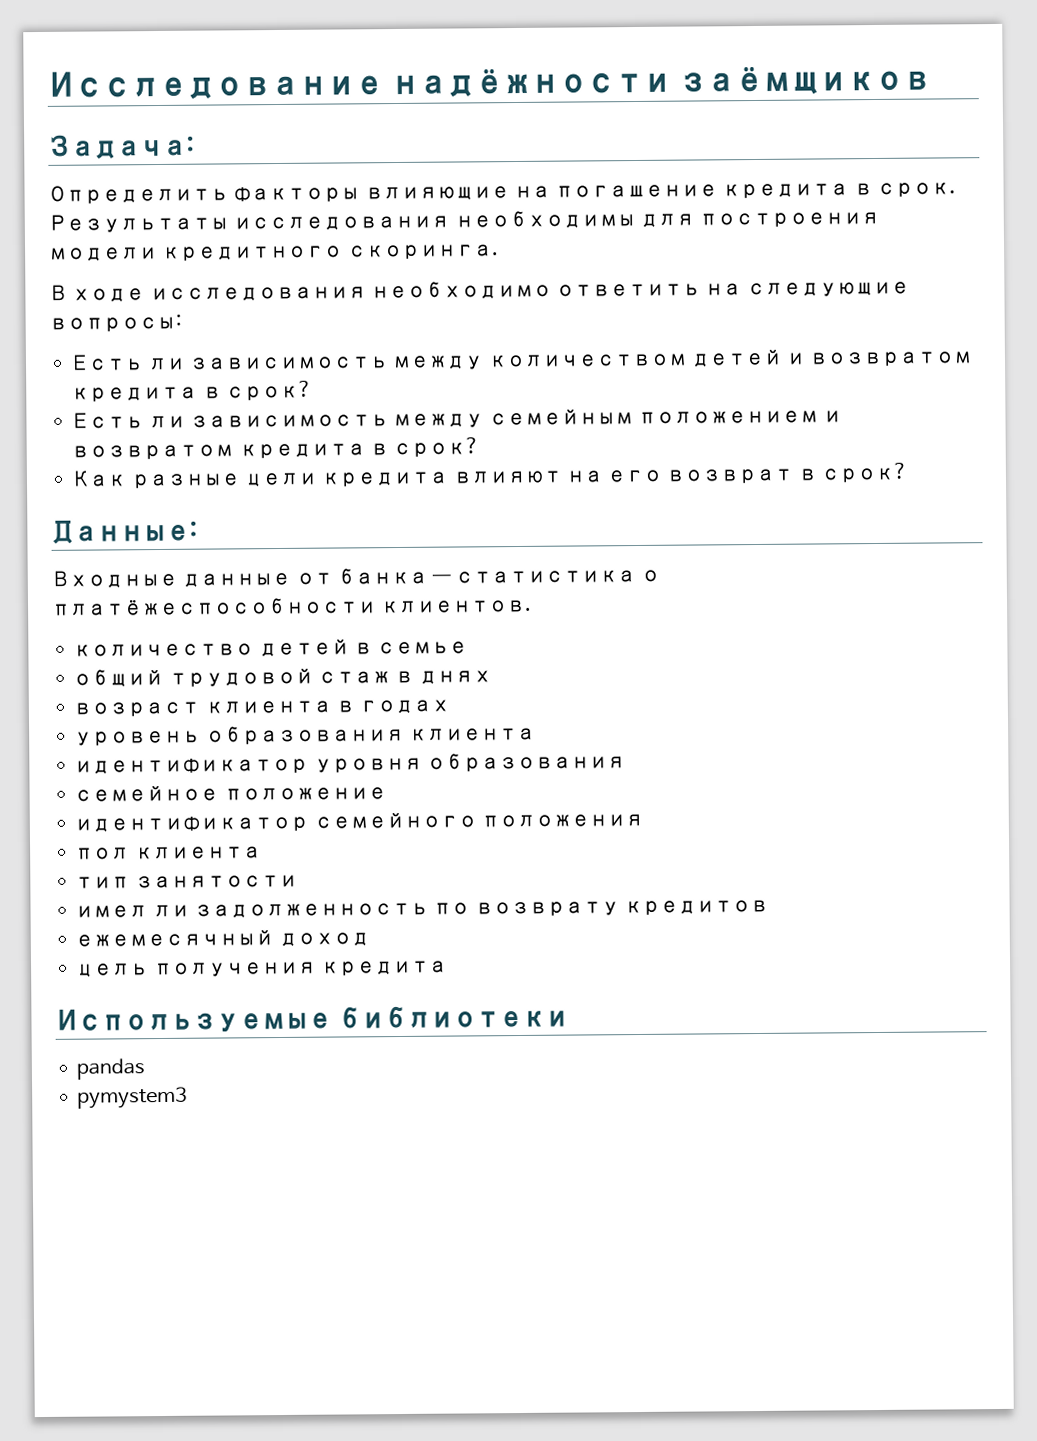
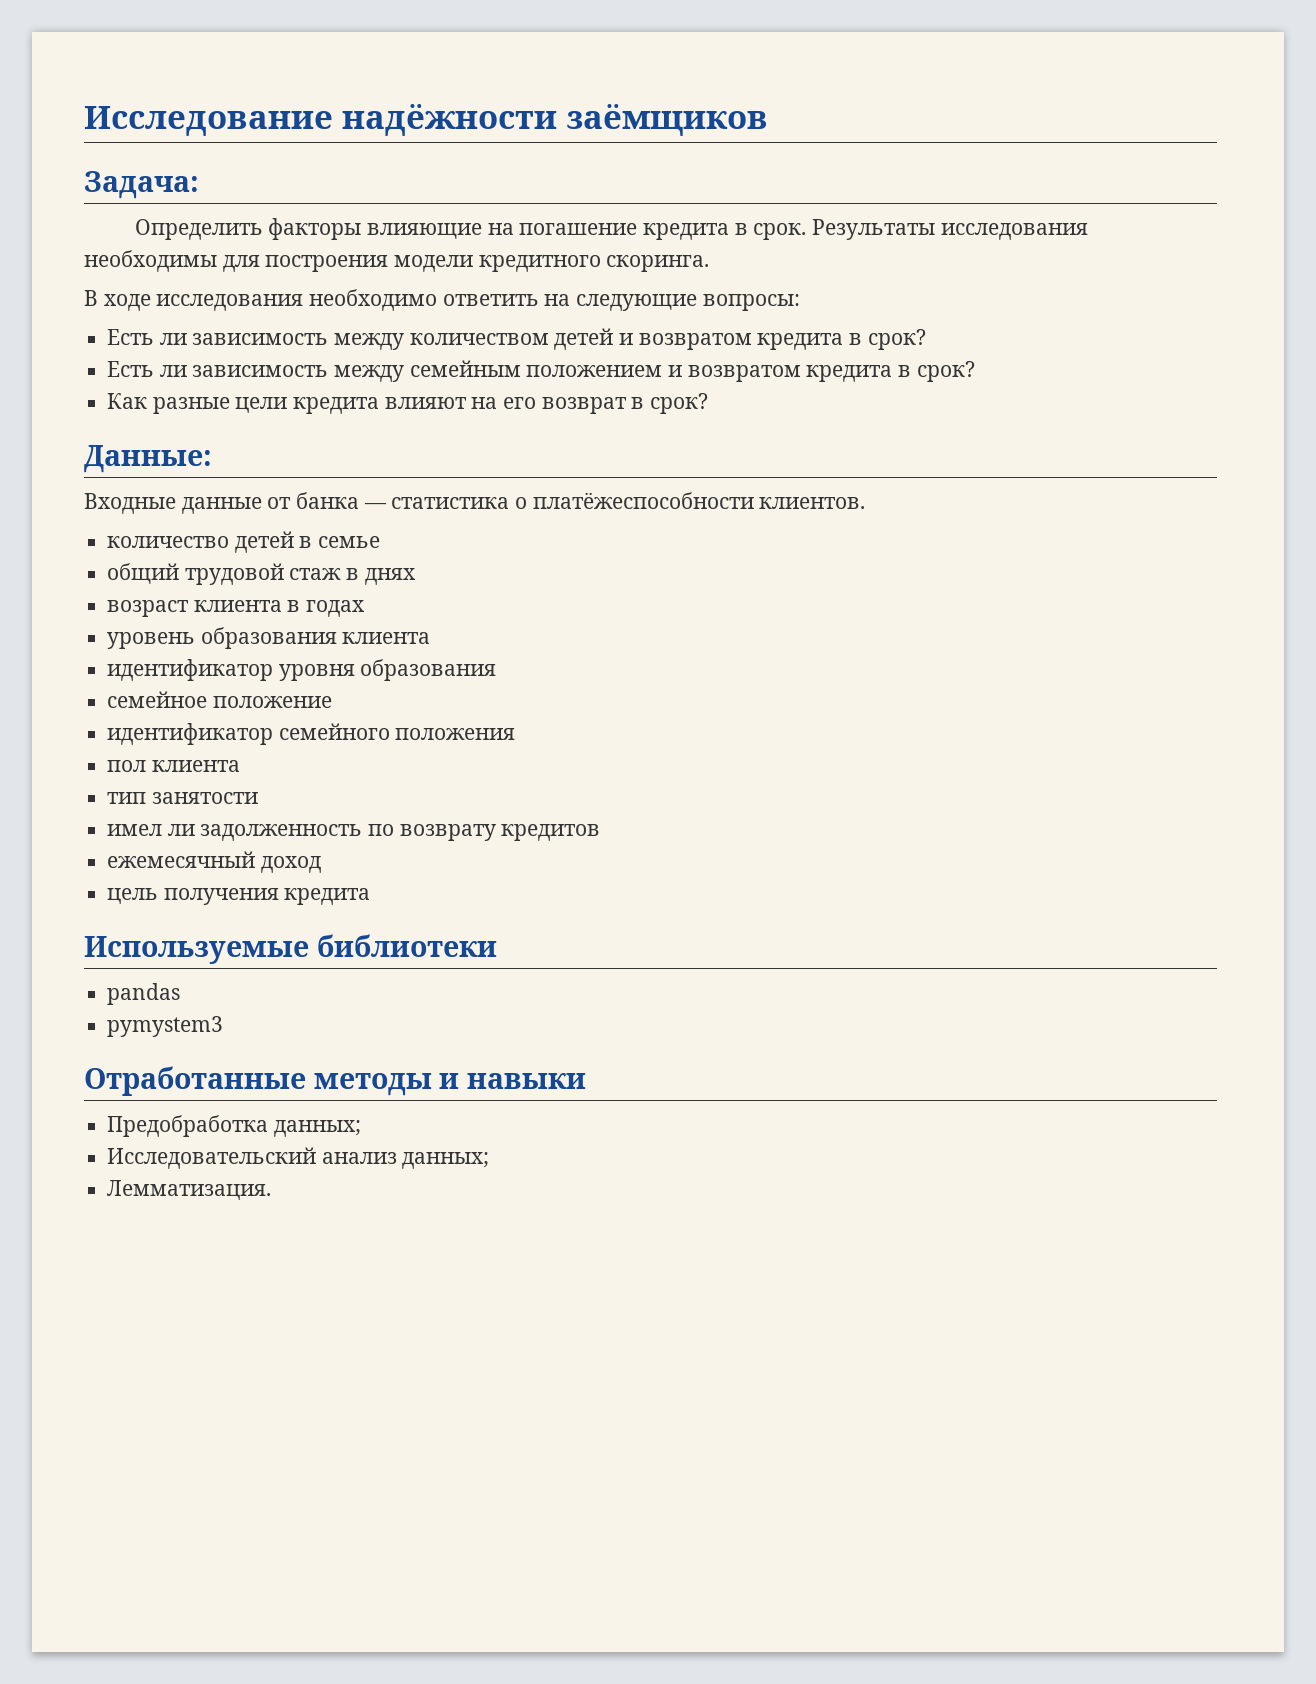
(189, 1097) none -> [84,1066,587,1096] [107,1115,361,1137] [107,1147,490,1169] [107,1180,272,1200] // Отработанные методы и навыки // Предобработка данных; // Исследовательский анализ данных; // Лемматизация.

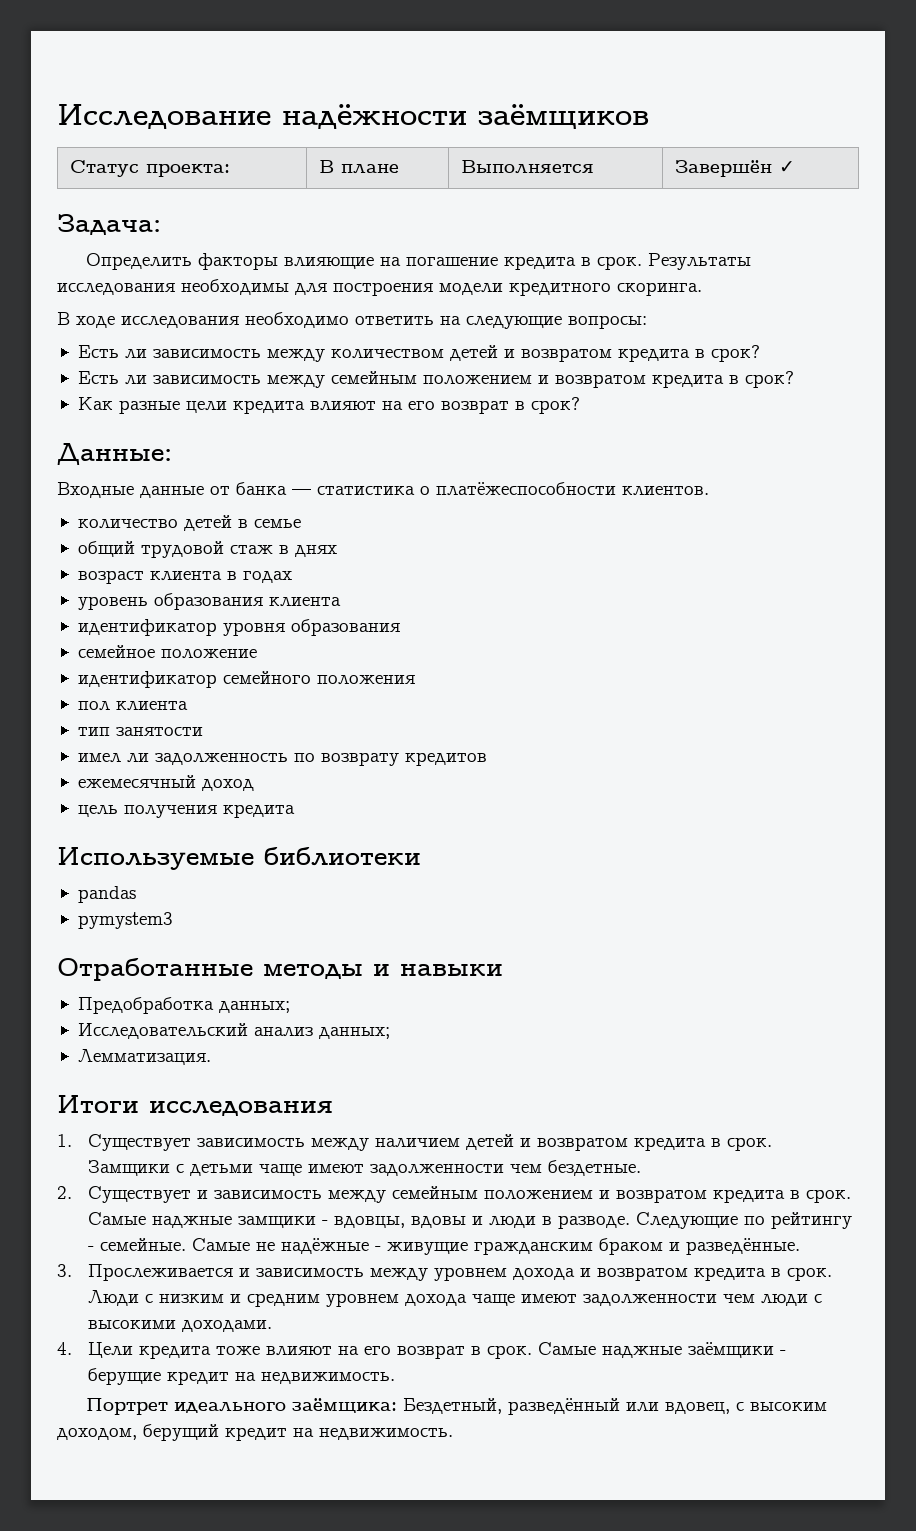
(768, 120) none -> [70,160,231,177] [319,160,400,174] [461,160,595,174] [675,160,796,177] // Статус проекта: | В плане | Выполняется | Завершён ✓
(272, 1190) none -> [57,1095,333,1116] [57,1134,772,1151] [87,1160,641,1176] [57,1186,851,1203] [87,1212,852,1229] [87,1238,800,1255] [57,1264,832,1281] [87,1290,822,1307] [87,1320,272,1332] [57,1342,786,1359] [87,1368,395,1385] [85,1398,827,1415] [57,1424,453,1441] // Итоги исследования // 1. Существует зависимость между наличием детей и возвратом кредита в срок. Замщики с детьми чаще имеют задолженности чем бездетные. // 2. Существует и зависимость между семейным положением и возвратом кредита в срок. Самые наджные замщики - вдовцы, вдовы и люди в разводе. Следующие по рейтингу - семейные. Самые не надёжные - живущие гражданским браком и разведённые. // 3. Прослеживается и зависимость между уровнем дохода и возвратом кредита в срок. Люди с низким и средним уровнем дохода чаще имеют задолженности чем люди с высокими доходами. // 4. Цели кредита тоже влияют на его возврат в срок. Самые наджные заёмщики - берущие кредит на недвижимость. // Портрет идеального заёмщика: Бездетный, разведённый или вдовец, с высоким доходом, берущий кредит на недвижимость.

